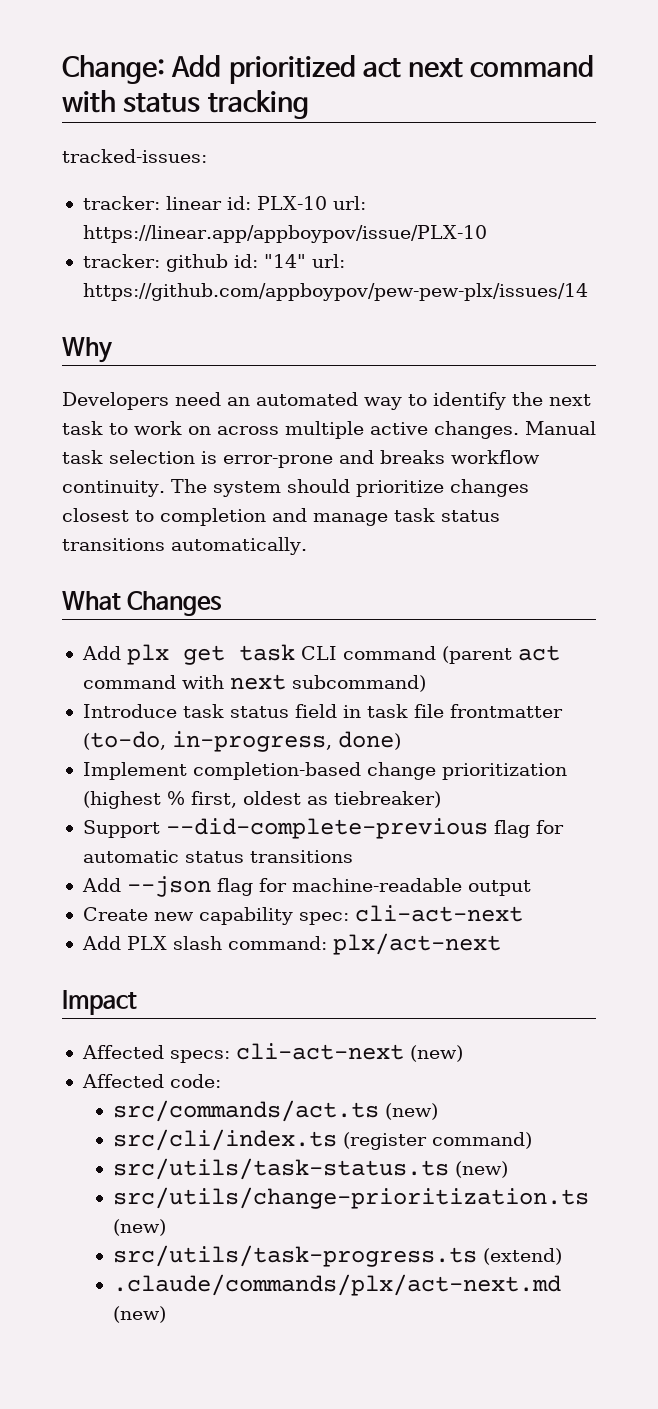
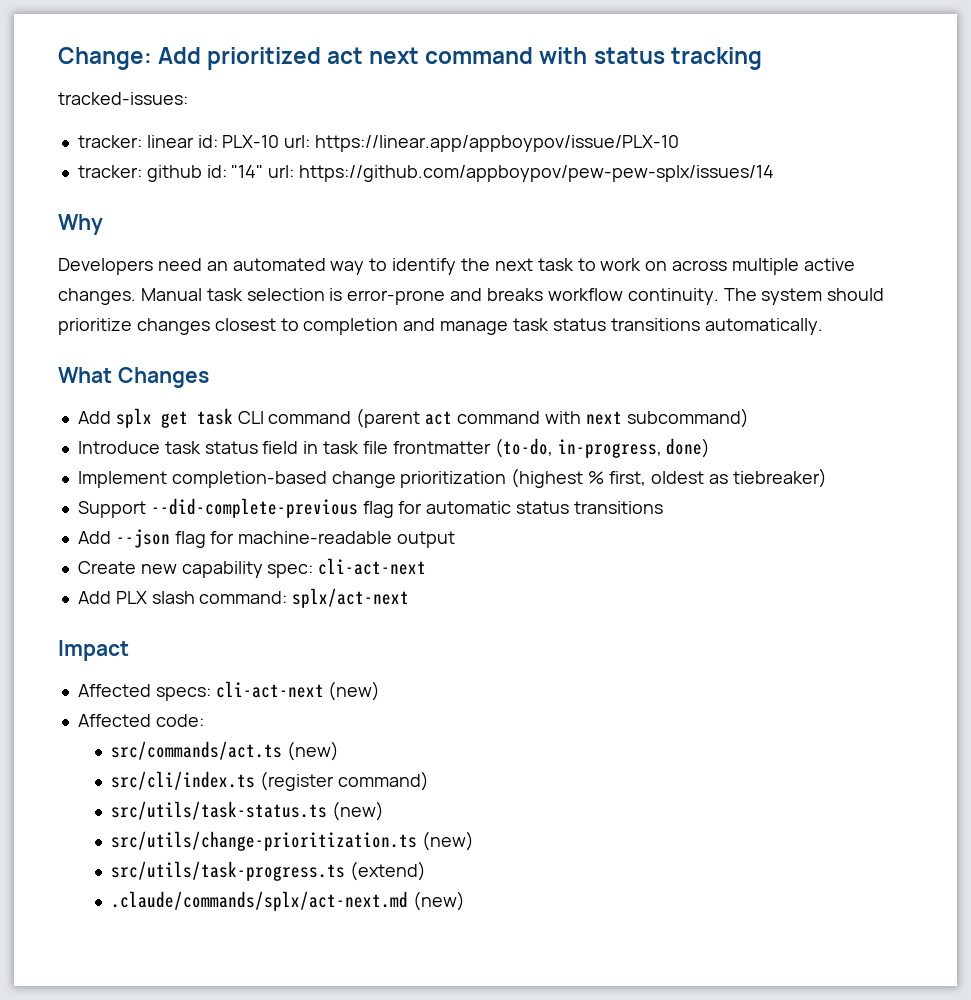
[82,283,588,301] https://github.com/appboypov/pew-pew-plx/issues/14 -> [299,165,775,182] https://github.com/appboypov/pew-pew-splx/issues/14
[126,644,169,665] plx -> [115,408,152,428] splx
[332,933,501,955] plx/act-next -> [292,588,410,608] splx/act-next
[112,1274,561,1296] .claude/commands/plx/act-next.md -> [111,891,409,911] .claude/commands/splx/act-next.md

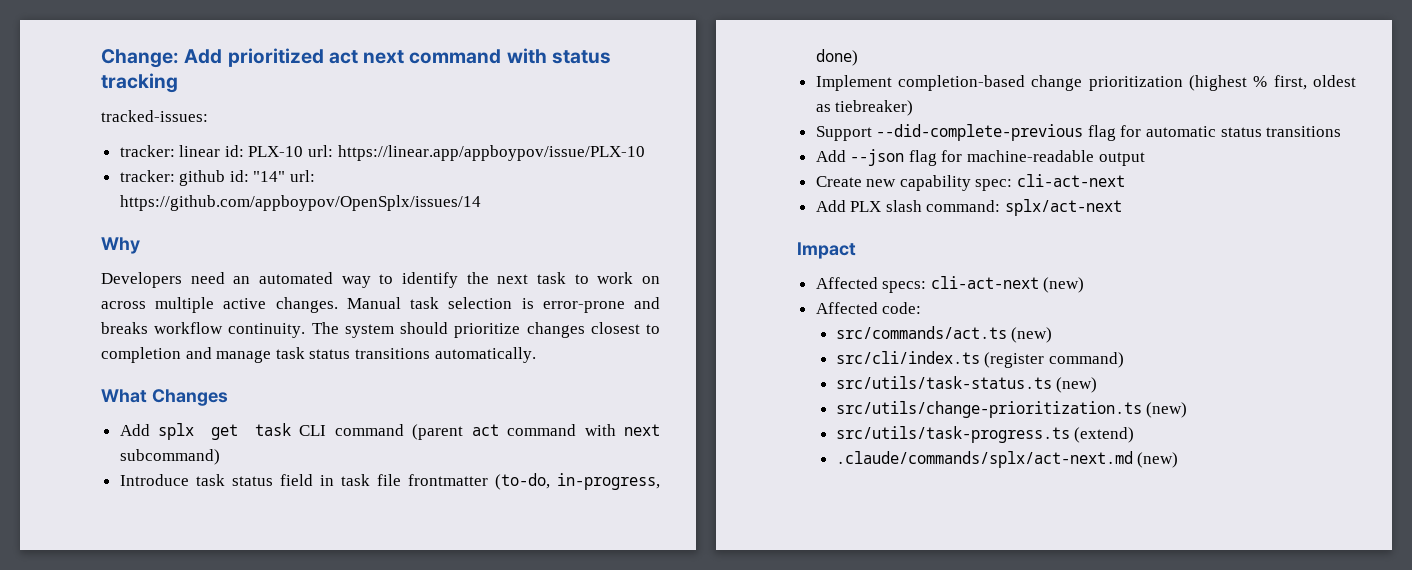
[299,165,775,182] https://github.com/appboypov/pew-pew-splx/issues/14 -> [119,195,481,211] https://github.com/appboypov/OpenSplx/issues/14

